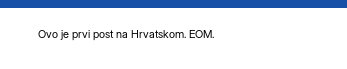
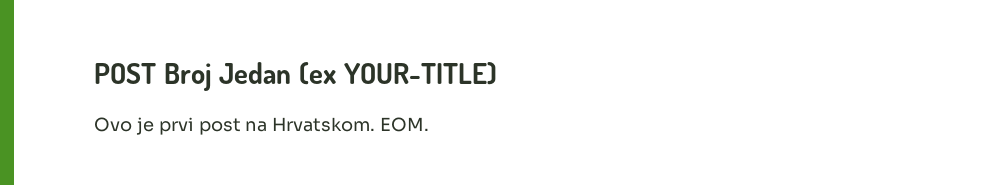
(38, 34) none -> [94,62,497,91] POST Broj Jedan (ex YOUR-TITLE) //

